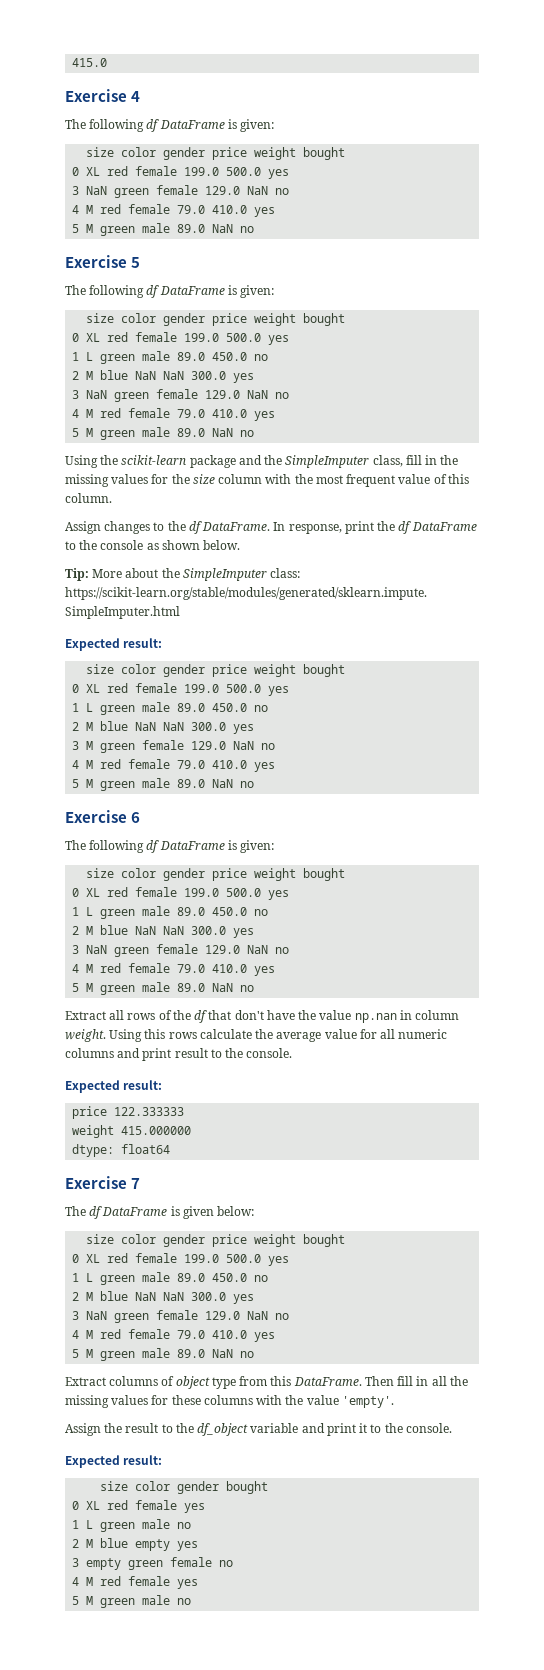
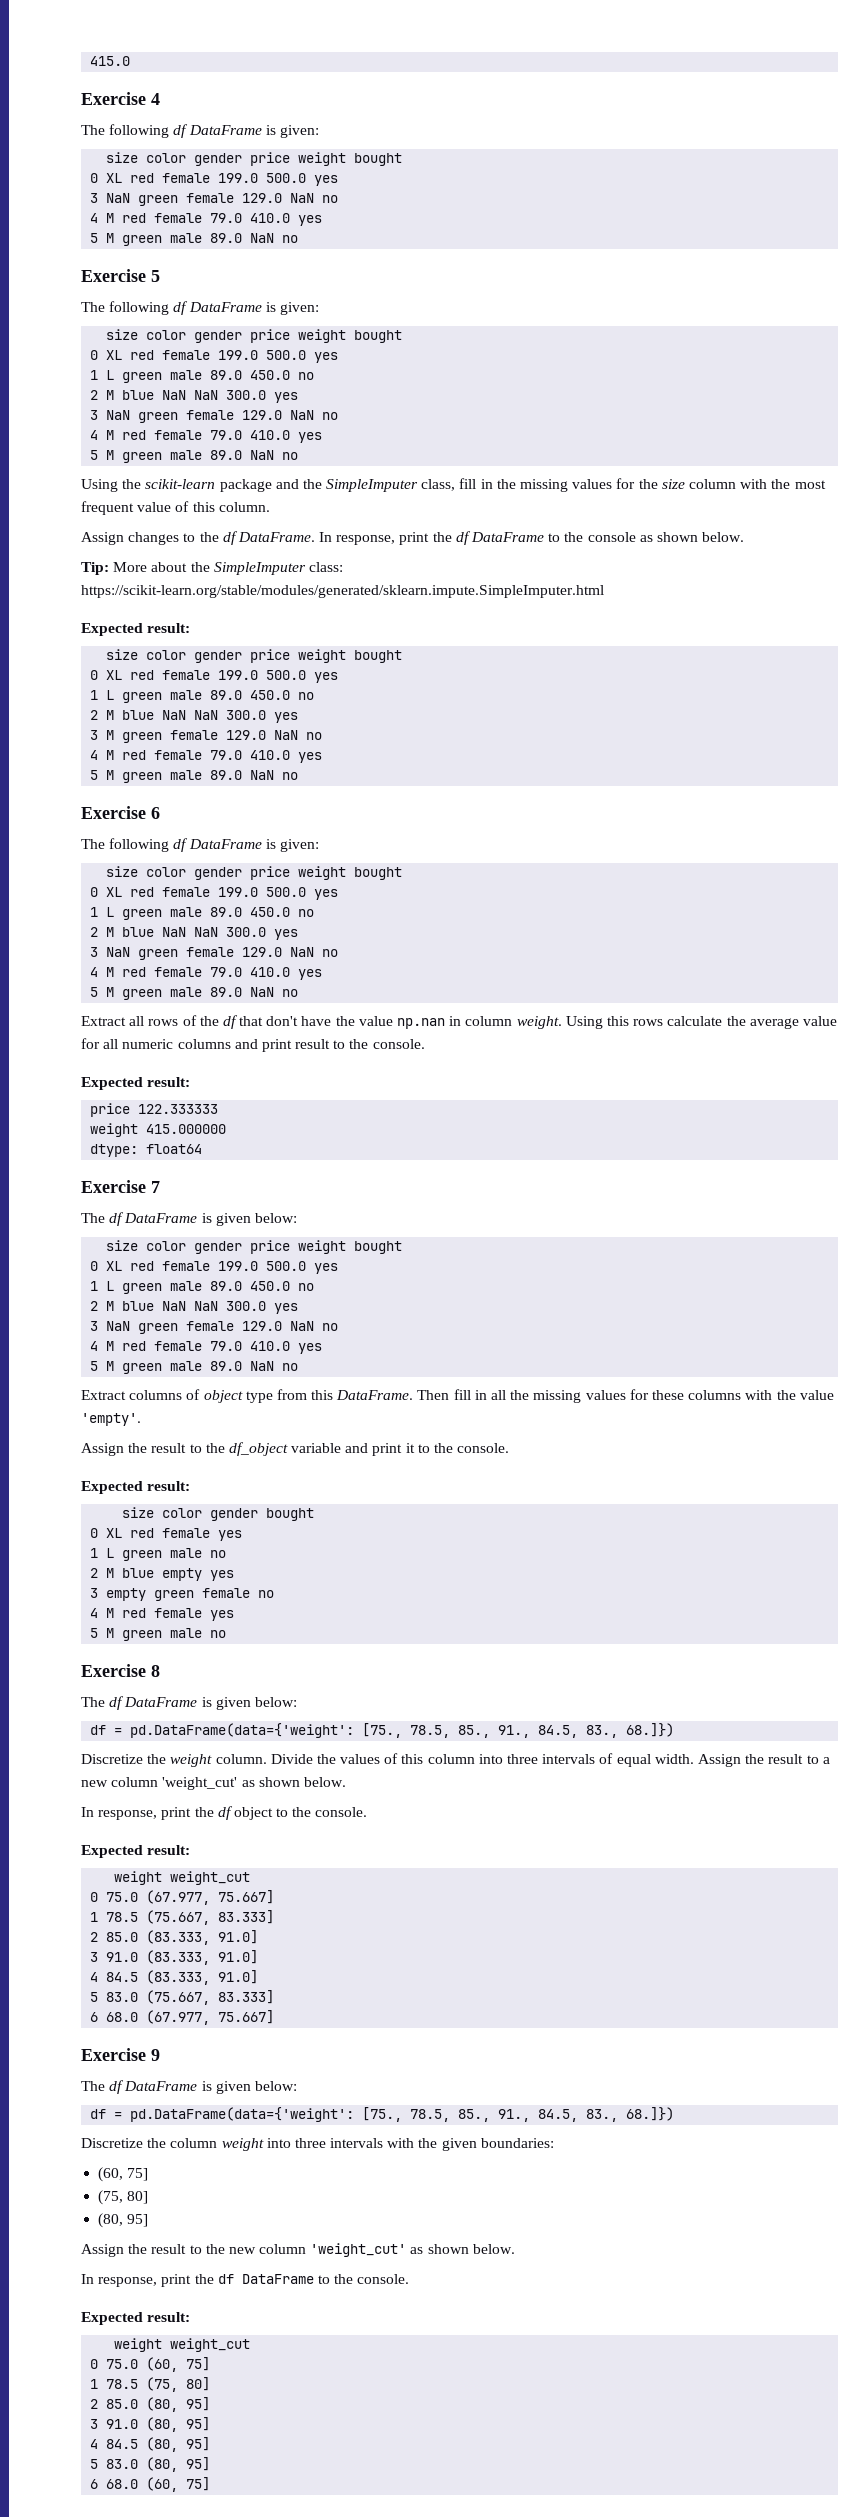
(192, 1601) none -> [81,1664,160,1677] [81,1696,297,1710] [90,1723,675,1738] [81,1753,830,1767] [81,1777,346,1790] [81,1806,368,1820] [81,1845,191,1858] [114,1871,251,1885] [90,1890,275,1905] [90,1910,275,1925] [90,1930,259,1945] [90,1950,259,1965] [90,1970,259,1985] [90,1990,275,2005] [90,2010,275,2025] [81,2048,160,2061] [81,2080,297,2094] [90,2107,675,2122] [81,2138,554,2151] [98,2167,149,2182] [98,2190,149,2205] [98,2213,149,2228] [81,2243,515,2257] [81,2274,410,2287] [81,2312,191,2325] [114,2338,251,2352] [90,2357,211,2372] [90,2377,211,2392] [90,2397,211,2412] [90,2417,211,2432] [90,2437,211,2452] [90,2457,211,2472] [90,2477,211,2492] // Exercise 8 // The df DataFrame is given below: // df = pd.DataFrame(data={'weight': [75., 78.5, 85., 91., 84.5, 83., 68.]}) // Discretize the weight column. Divide the values of this column into three intervals of equal width. Assign the result to a new column 'weight_cut' as shown below. // In response, print the df object to the console. // Expected result: // weight weight_cut // 0 75.0 (67.977, 75.667] // 1 78.5 (75.667, 83.333] // 2 85.0 (83.333, 91.0] // 3 91.0 (83.333, 91.0] // 4 84.5 (83.333, 91.0] // 5 83.0 (75.667, 83.333] // 6 68.0 (67.977, 75.667] // Exercise 9 // The df DataFrame is given below: // df = pd.DataFrame(data={'weight': [75., 78.5, 85., 91., 84.5, 83., 68.]}) // Discretize the column weight into three intervals with the given boundaries: // (60, 75] // (75, 80] // (80, 95] // Assign the result to the new column 'weight_cut' as shown below. // In response, print the df DataFrame to the console. // Expected result: // weight weight_cut // 0 75.0 (60, 75] // 1 78.5 (75, 80] // 2 85.0 (80, 95] // 3 91.0 (80, 95] // 4 84.5 (80, 95] // 5 83.0 (80, 95] // 6 68.0 (60, 75]

